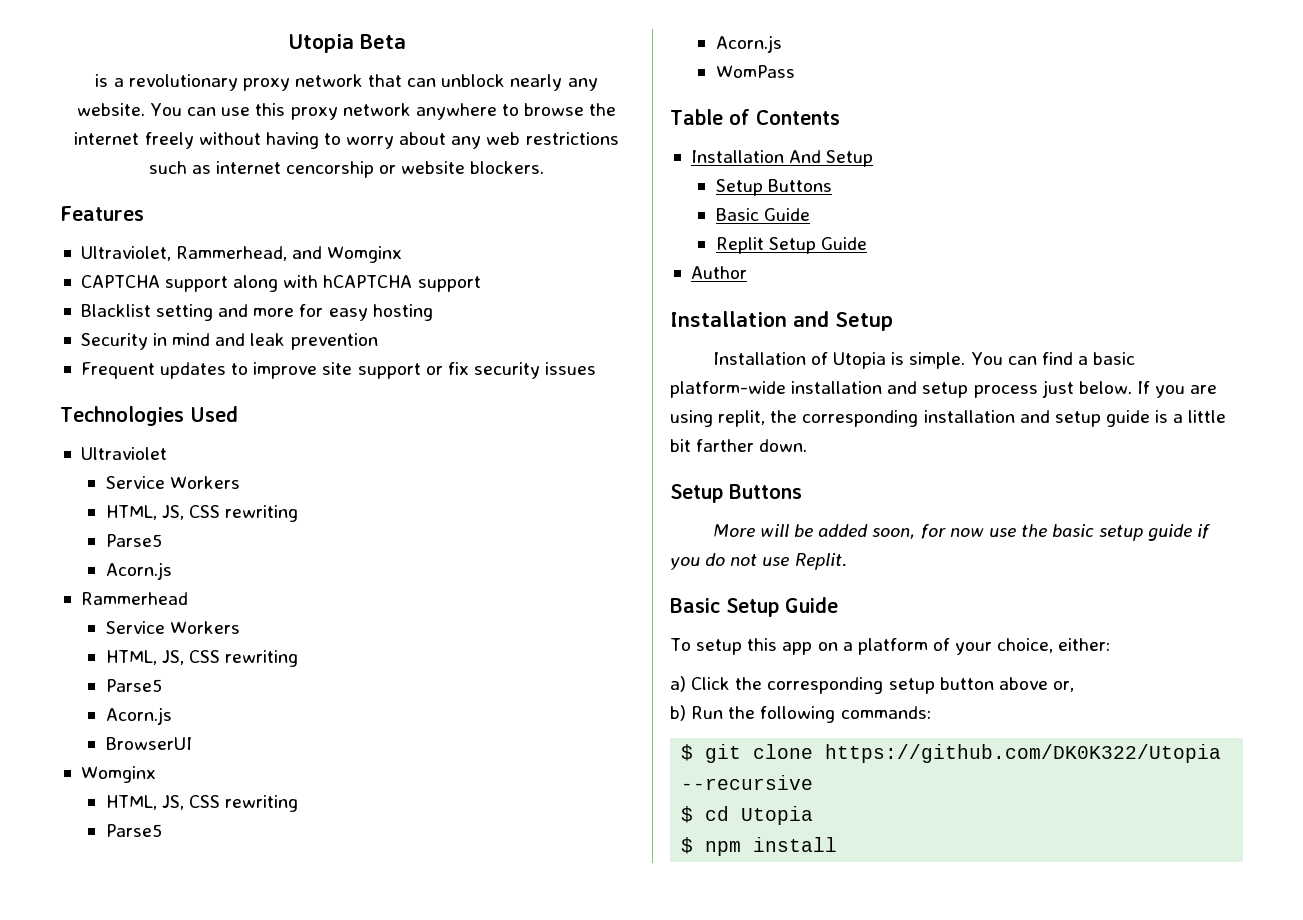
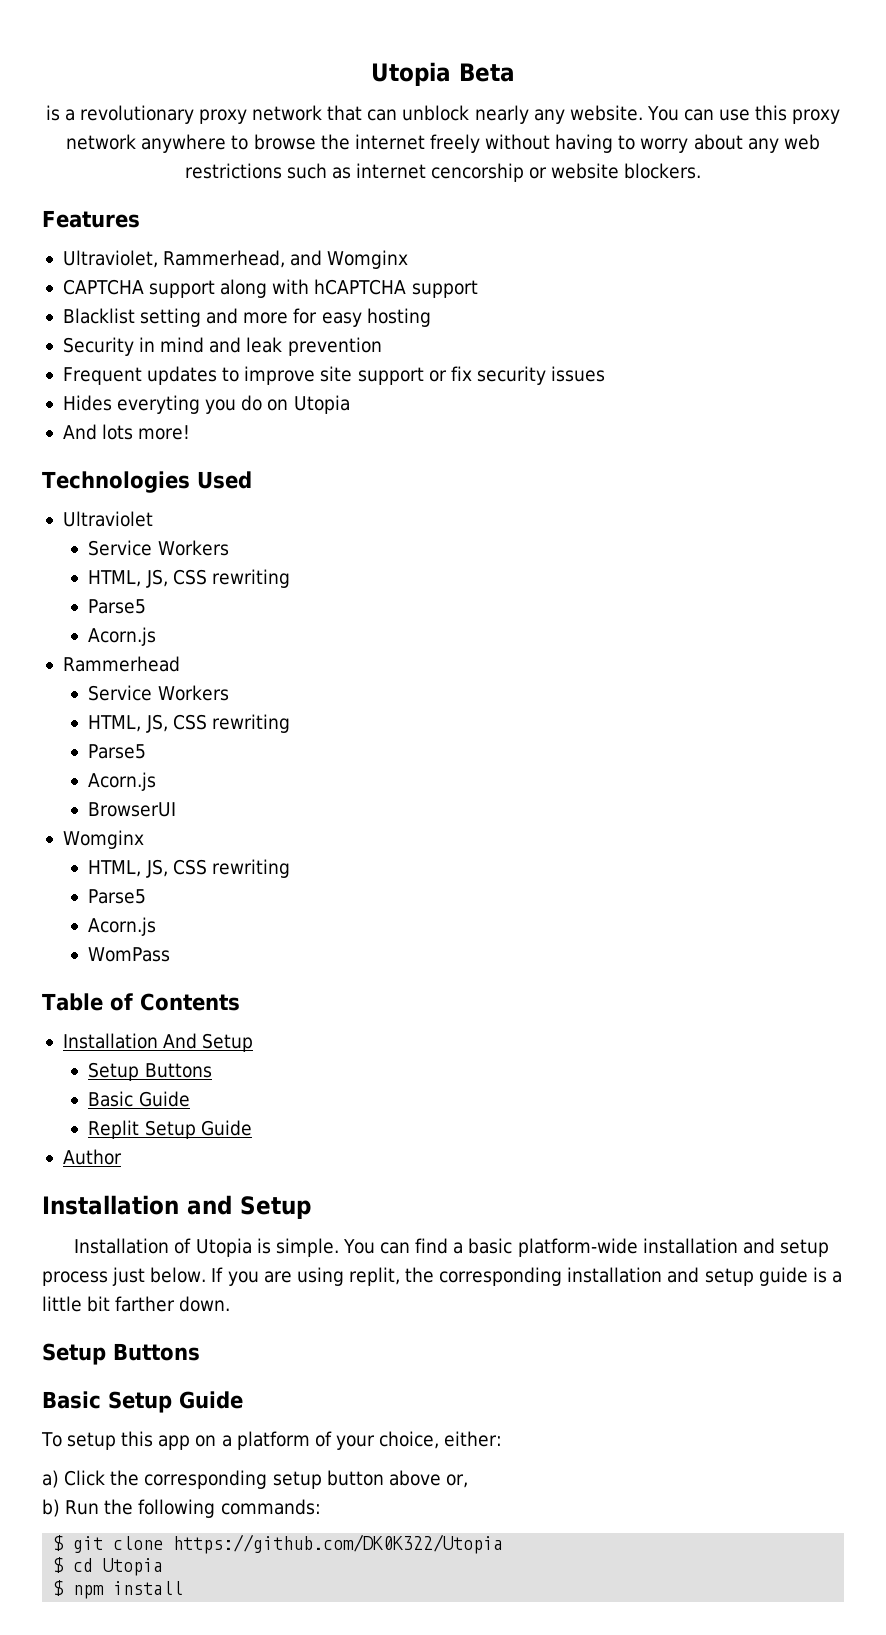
(597, 368) none -> [62,395,350,414] [62,424,191,440] // Hides everyting you do on Utopia // And lots more!
[712,524,1211,541] [670,553,847,570] // More will be added soon, for now use the basic setup guide if you do not use Replit. -> (200, 1352) none
[681,775,814,790] --recursive -> (504, 1544) none

